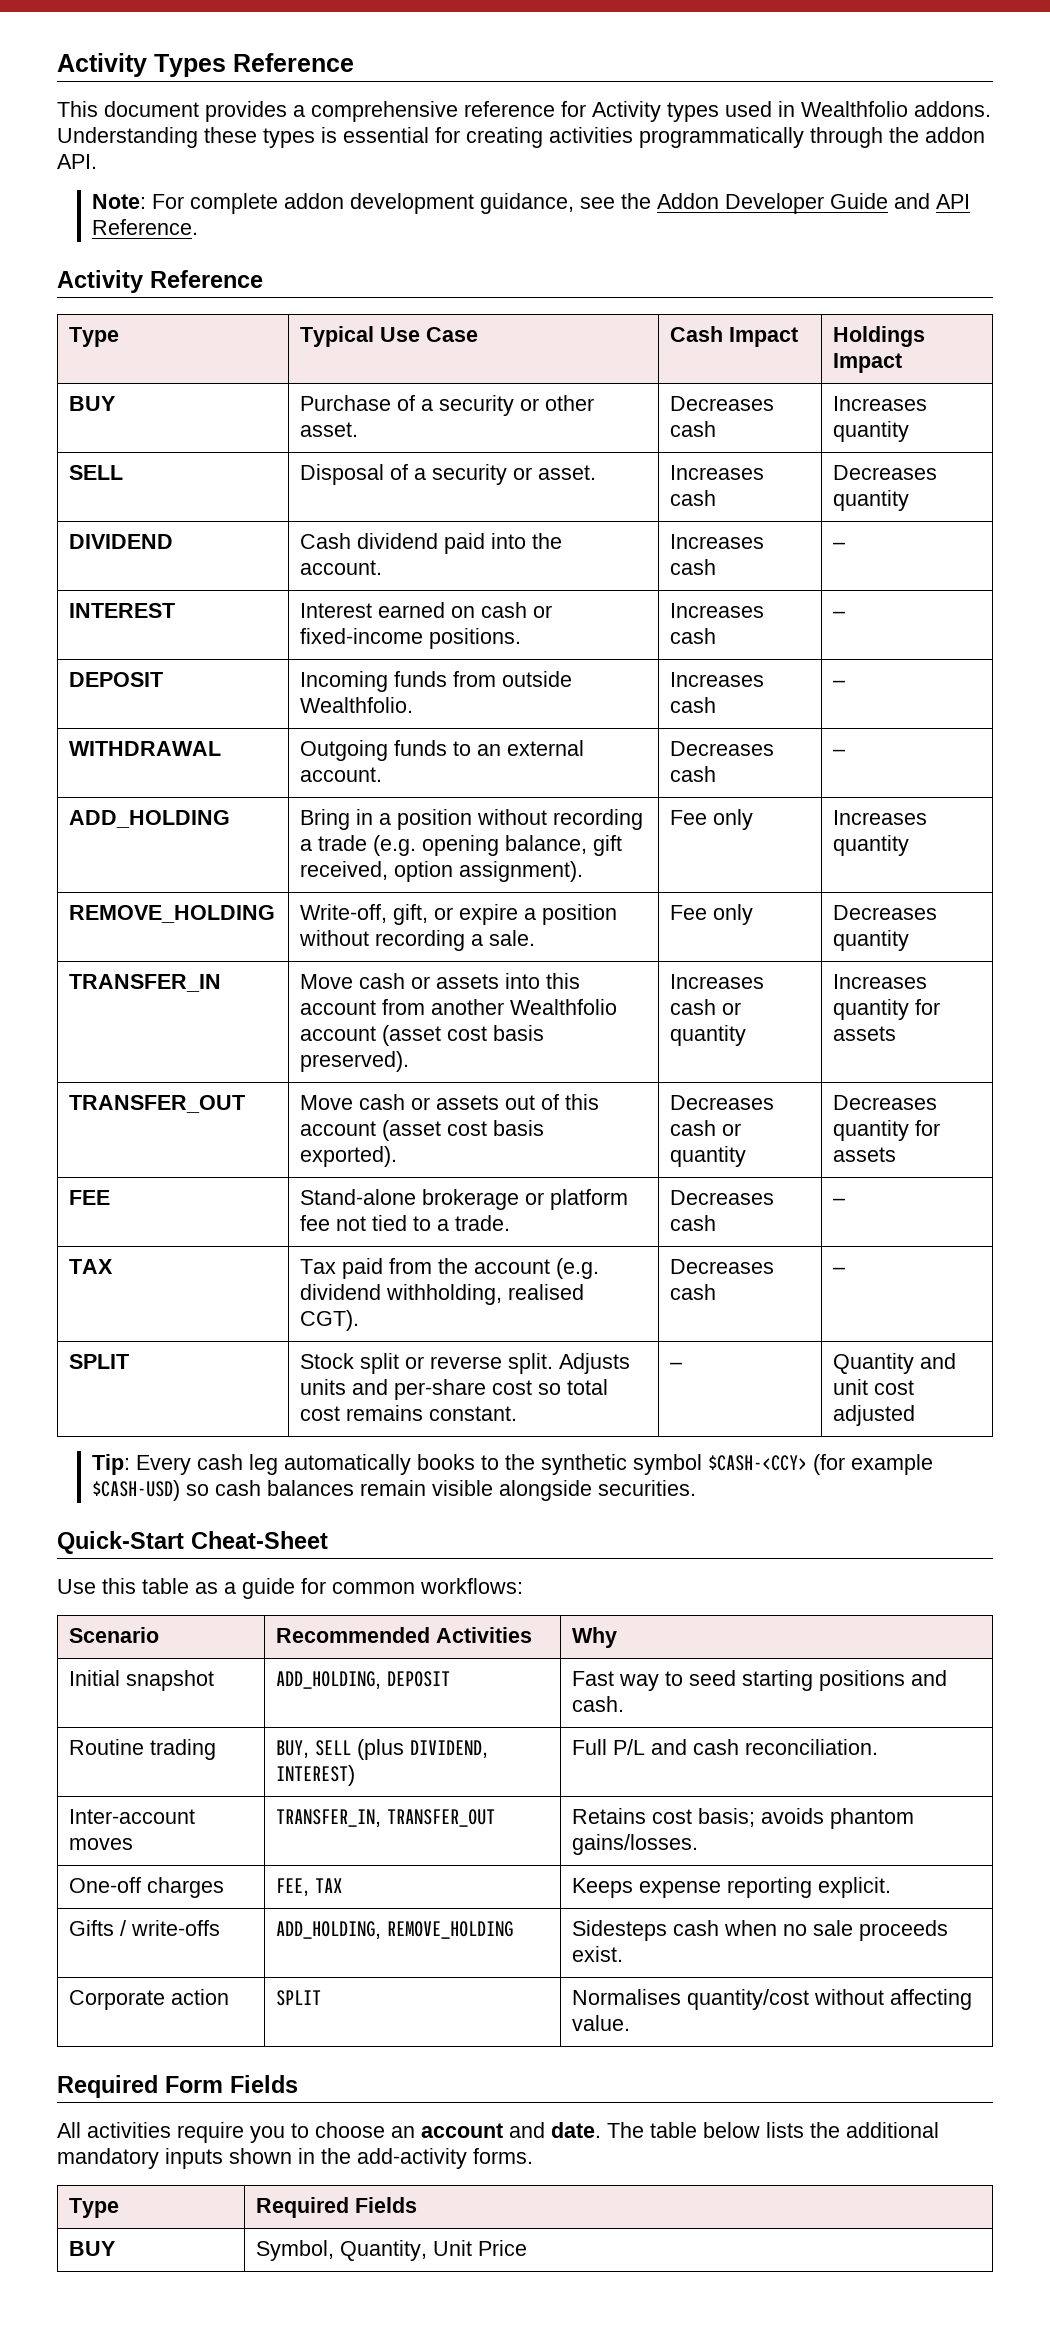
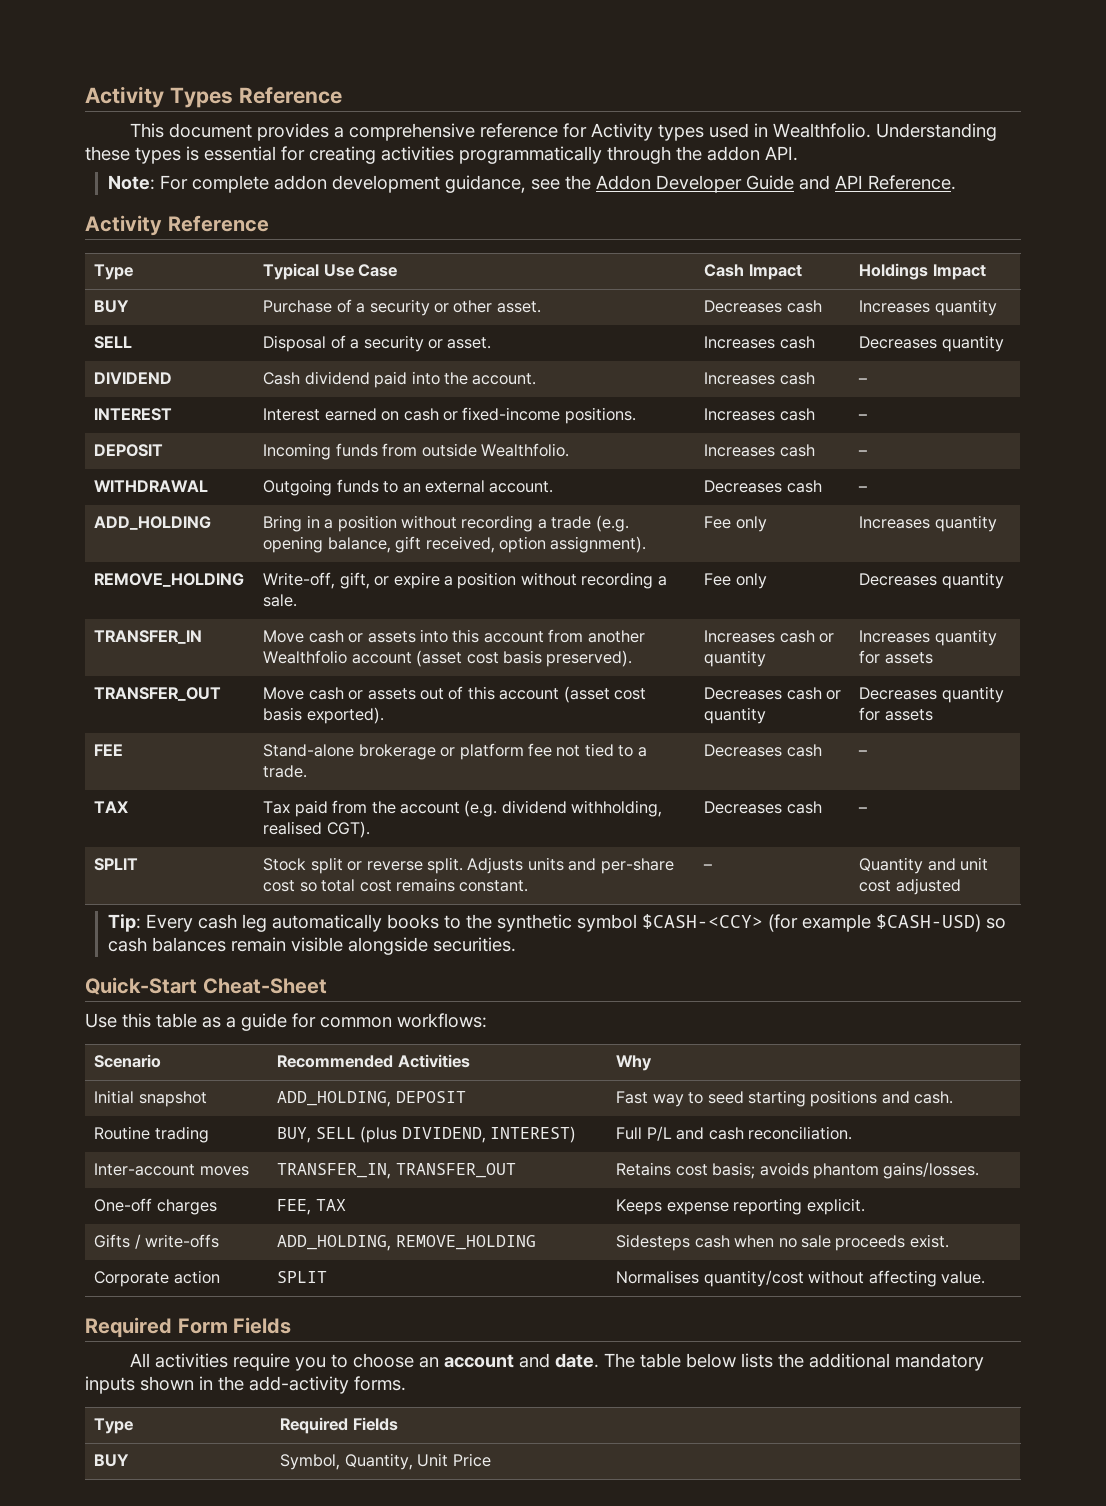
[801,101,991,117] Wealthfolio addons. -> [772,123,871,138] Wealthfolio.

